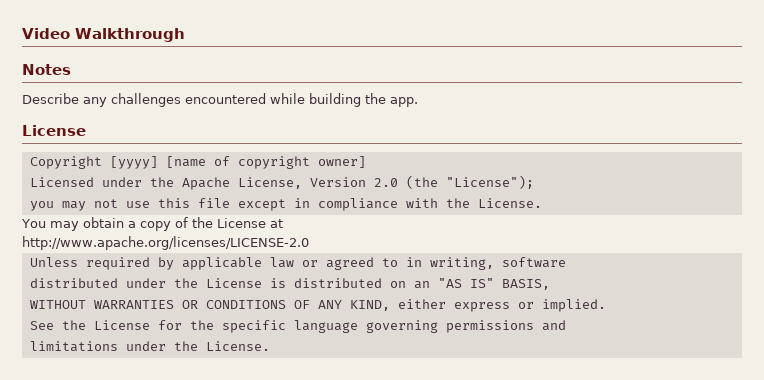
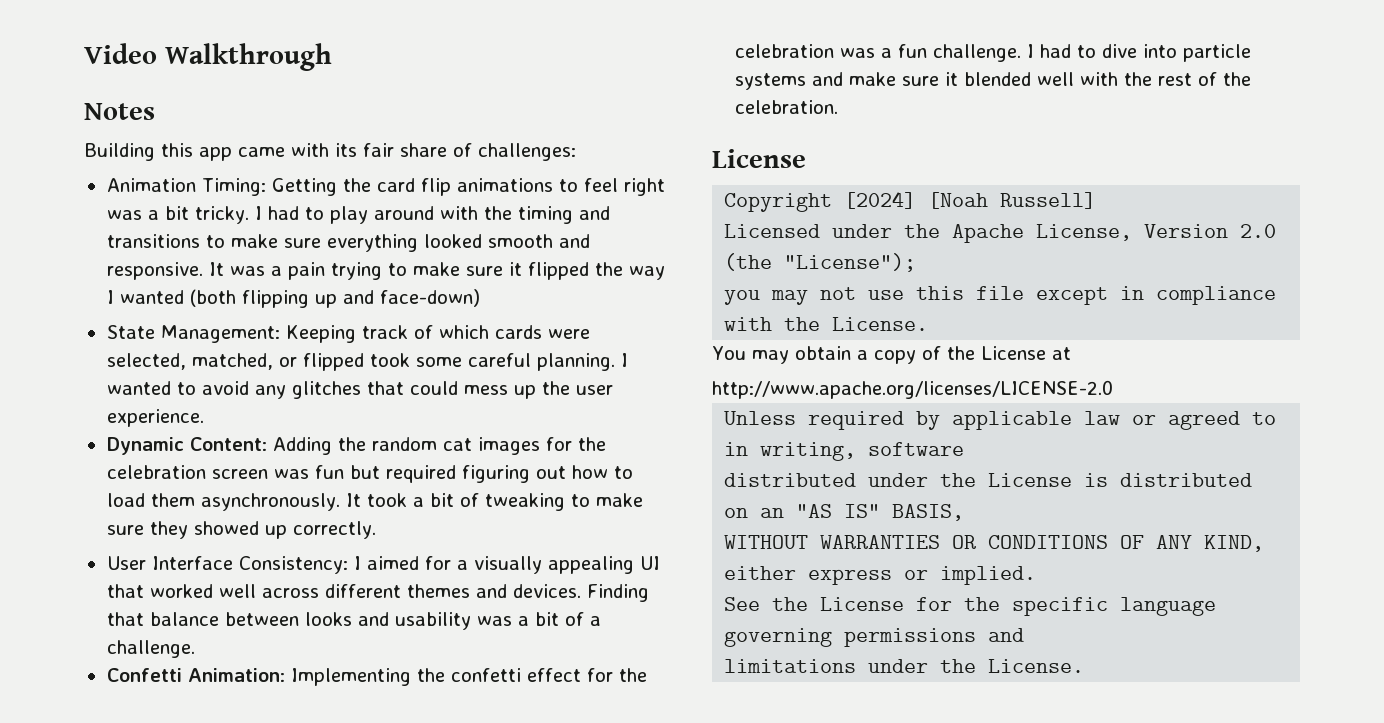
[22,93,418,107] [22,125,86,136] [29,156,366,169] Describe any challenges encountered while building the app. // License // Copyright [yyyy] [name of copyright owner] -> [84,143,576,161] [106,178,665,196] [106,206,610,224] [106,234,590,252] [106,262,665,280] [106,289,480,308] [106,325,590,343] [106,353,628,371] [106,381,613,399] [106,409,204,427] [106,437,606,455] [106,465,633,483] [106,493,643,511] [106,521,376,539] [106,556,660,574] [106,584,649,602] [106,612,601,630] [106,640,195,658] [106,668,647,686] [734,44,1251,62] [734,72,1251,90] [734,100,838,114] [712,149,806,168] [724,191,1097,212] Building this app came with its fair share of challenges: // Animation Timing: Getting the card flip animations to feel right was a bit tricky. I had to play around with the timing and transitions to make sure everything looked smooth and responsive. It was a pain trying to make sure it flipped the way I wanted (both flipping up and face-down) // State Management: Keeping track of which cards were selected, matched, or flipped took some careful planning. I wanted to avoid any glitches that could mess up the user experience. // Dynamic Content: Adding the random cat images for the celebration screen was fun but required figuring out how to load them asynchronously. It took a bit of tweaking to make sure they showed up correctly. // User Interface Consistency: I aimed for a visually appealing UI that worked well across different themes and devices. Finding that balance between looks and usability was a bit of a challenge. // Confetti Animation: Implementing the confetti effect for the celebration was a fun challenge. I had to dive into particle systems and make sure it blended well with the rest of the celebration. // License // Copyright [2024] [Noah Russell]

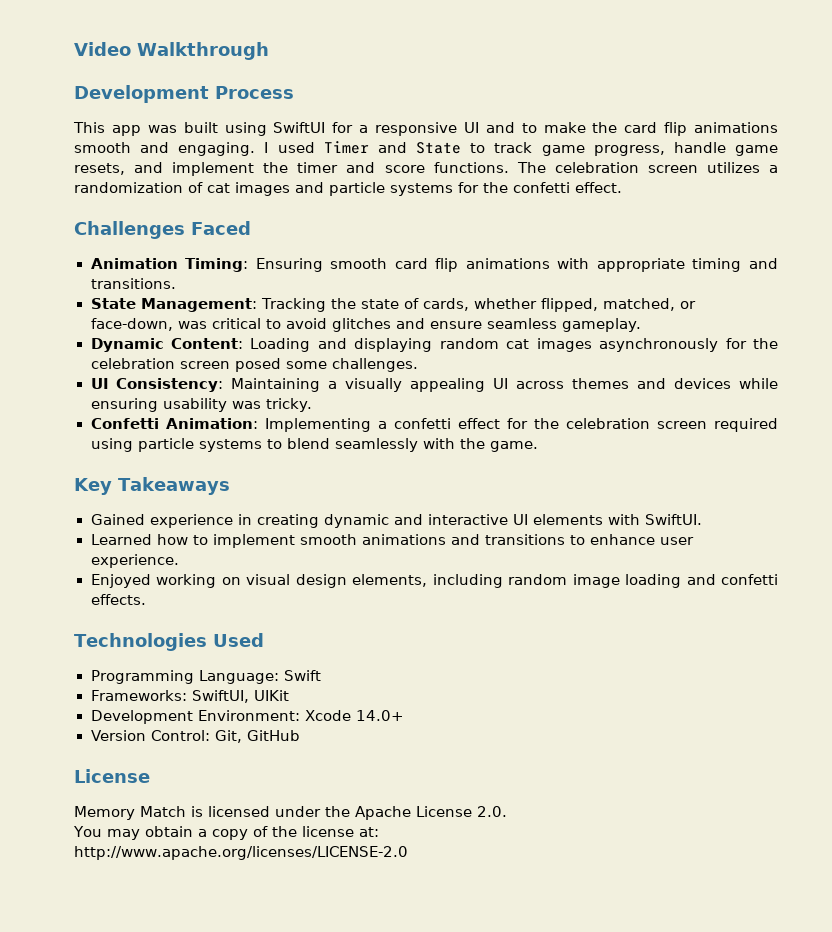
[84,103,155,120] [84,143,576,161] [106,178,665,196] [106,206,610,224] [106,234,590,252] [106,262,665,280] [106,289,480,308] [106,325,590,343] [106,353,628,371] [106,381,613,399] [106,409,204,427] Notes // Building this app came with its fair share of challenges: // Animation Timing: Getting the card flip animations to feel right was a bit tricky. I had to play around with the timing and transitions to make sure everything looked smooth and responsive. It was a pain trying to make sure it flipped the way I wanted (both flipping up and face-down) // State Management: Keeping track of which cards were selected, matched, or flipped took some careful planning. I wanted to avoid any glitches that could mess up the user experience. -> [74,85,294,103] [73,122,778,136] [74,141,778,156] [74,162,779,176] [74,182,622,196] [74,221,251,239] [90,258,778,272] [90,278,176,289] [90,298,697,312] [90,318,642,332] Development Process // This app was built using SwiftUI for a responsive UI and to make the card flip animations smooth and engaging. I used Timer and State to track game progress, handle game resets, and implement the timer and score functions. The celebration screen utilizes a randomization of cat images and particle systems for the confetti effect. // Challenges Faced // Animation Timing: Ensuring smooth card flip animations with appropriate timing and transitions. // State Management: Tracking the state of cards, whether flipped, matched, or face-down, was critical to avoid glitches and ensure seamless gameplay.
[272,437,366,455] Adding the -> [250,338,433,352] Loading and displaying
[545,437,606,451] [106,465,633,483] [106,493,643,511] [106,521,376,539] [106,556,660,574] [106,584,649,602] [106,612,601,630] [106,640,195,658] for the celebration screen was fun but required figuring out how to load them asynchronously. It took a bit of tweaking to make sure they showed up correctly. // User Interface Consistency: I aimed for a visually appealing UI that worked well across different themes and devices. Finding that balance between looks and usability was a bit of a challenge. -> [599,338,778,352] [90,358,418,372] [90,378,778,392] [90,398,313,412] asynchronously for the celebration screen posed some challenges. // UI Consistency: Maintaining a visually appealing UI across themes and devices while ensuring usability was tricky.
[416,668,445,682] the -> [377,421,387,429] a
[839,44,1251,62] [734,72,1251,90] [734,100,838,114] [712,149,806,168] [724,191,1097,212] [724,224,1277,243] [724,253,917,272] [724,286,1277,305] [724,317,929,331] was a fun challenge. I had to dive into particle systems and make sure it blended well with the rest of the celebration. // License // Copyright [2024] [Noah Russell] // Licensed under the Apache License, Version 2.0 (the "License"); // you may not use this file except in compliance with the License. -> [656,418,778,432] [90,438,538,452] [74,477,230,495] [90,514,702,528] [90,534,694,548] [90,554,179,568] [90,574,778,588] [90,594,146,605] [74,633,264,651] [90,670,321,684] [90,690,290,703] [90,710,404,724] [90,730,301,743] [74,769,150,783] [74,806,507,820] screen required using particle systems to blend seamlessly with the game. // Key Takeaways // Gained experience in creating dynamic and interactive UI elements with SwiftUI. // Learned how to implement smooth animations and transitions to enhance user experience. // Enjoyed working on visual design elements, including random image loading and confetti effects. // Technologies Used // Programming Language: Swift // Frameworks: SwiftUI, UIKit // Development Environment: Xcode 14.0+ // Version Control: Git, GitHub // License // Memory Match is licensed under the Apache License 2.0.
[980,346,1071,360] License at -> [301,826,379,837] license at:
[724,411,1277,430] [724,442,965,461] [724,473,1253,487] [724,504,965,521] [724,535,1265,552] [724,566,1037,585] [724,597,1217,616] [724,628,1025,647] [724,659,1085,673] // Unless required by applicable law or agreed to in writing, software // distributed under the License is distributed on an "AS IS" BASIS, // WITHOUT WARRANTIES OR CONDITIONS OF ANY KIND, either express or implied. // See the License for the specific language governing permissions and // limitations under the License. -> (408, 853) none

